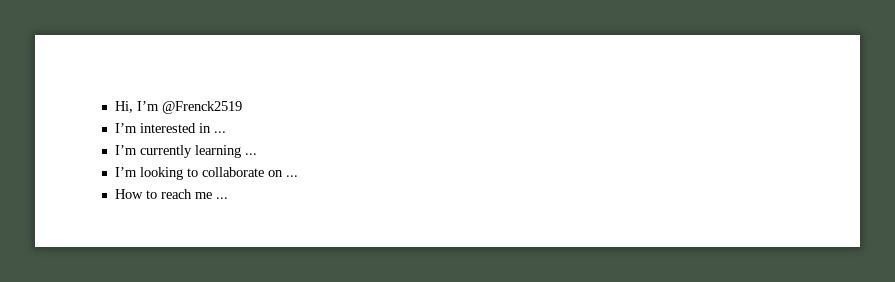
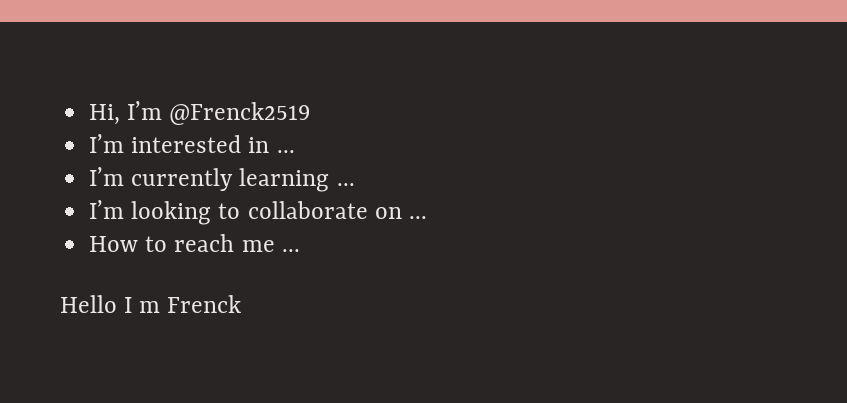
(228, 198) none -> [60,295,242,313] // Hello I m Frenck

